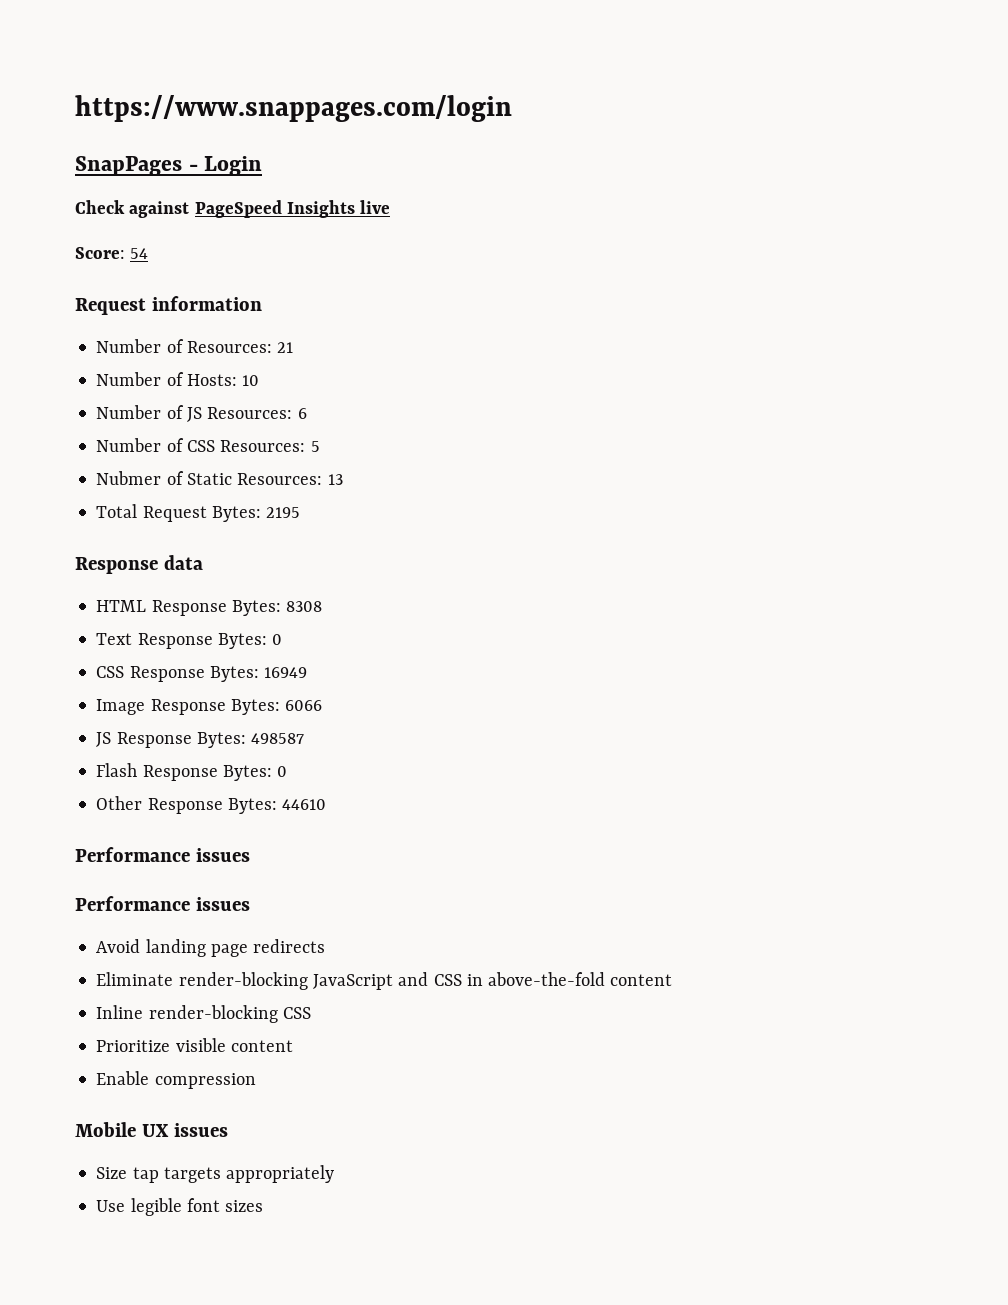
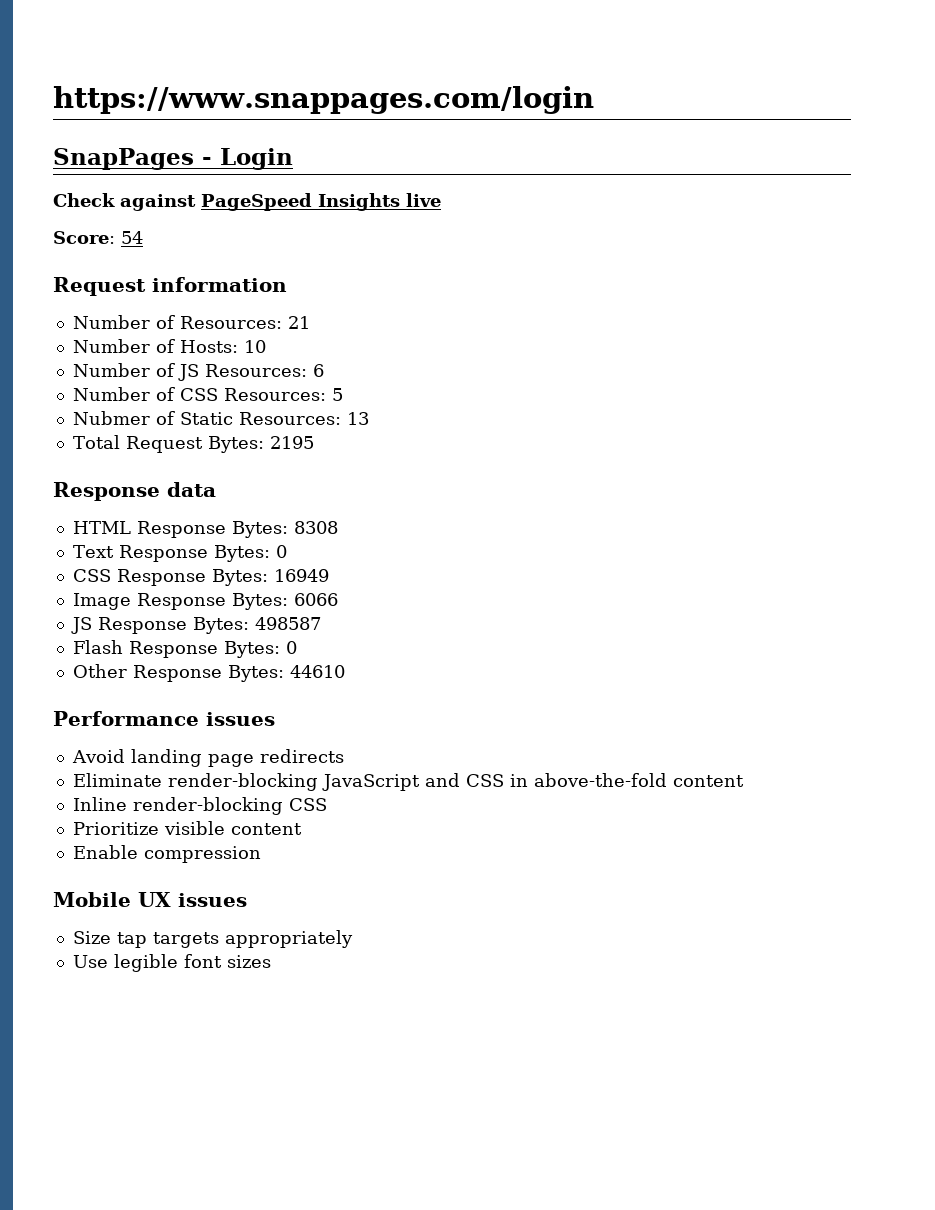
[75,896,250,911] // Performance issues -> (275, 719) none

